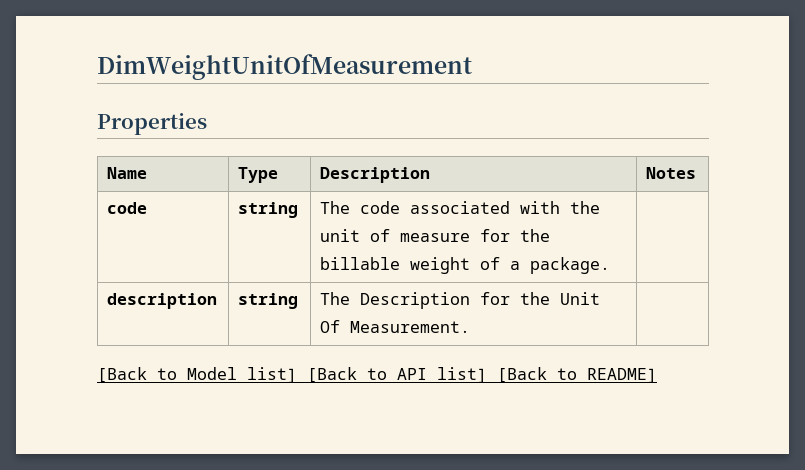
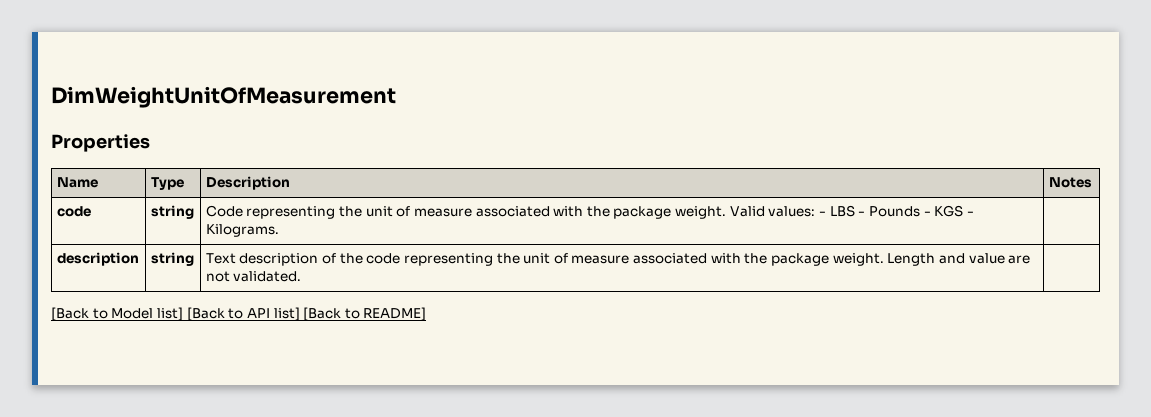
[320,201,601,214] [320,229,551,242] [320,257,611,274] [107,293,218,309] [238,293,299,309] [320,292,601,309] [320,320,471,333] The code associated with the unit of measure for the billable weight of a package. | // description | string | The Description for the Unit Of Measurement. -> [205,205,974,219] [205,224,279,237] [56,252,139,266] [150,252,194,266] [205,253,1031,266] [205,271,302,282] Code representing the unit of measure associated with the package weight. Valid values: - LBS - Pounds - KGS - Kilograms. | // description | string | Text description of the code representing the unit of measure associated with the package weight. Length and value are not validated.

